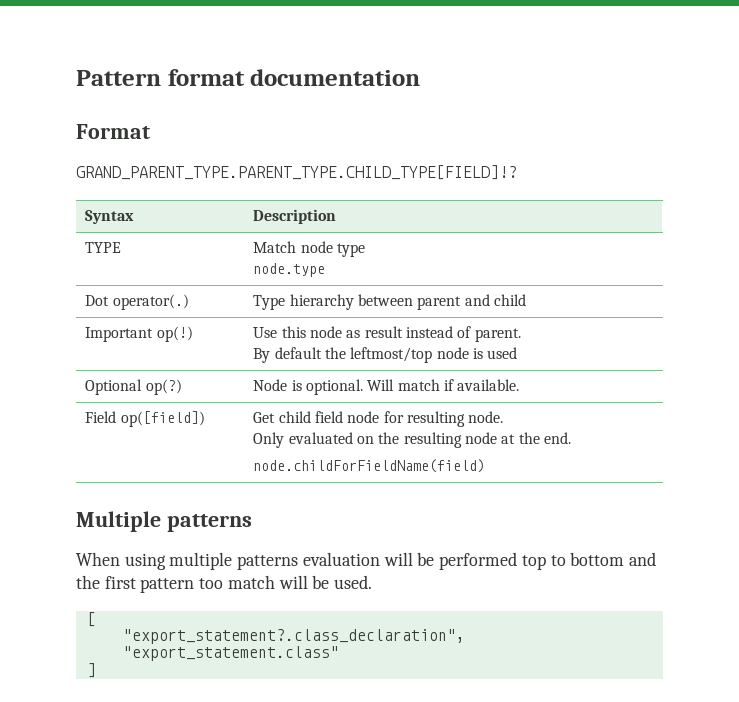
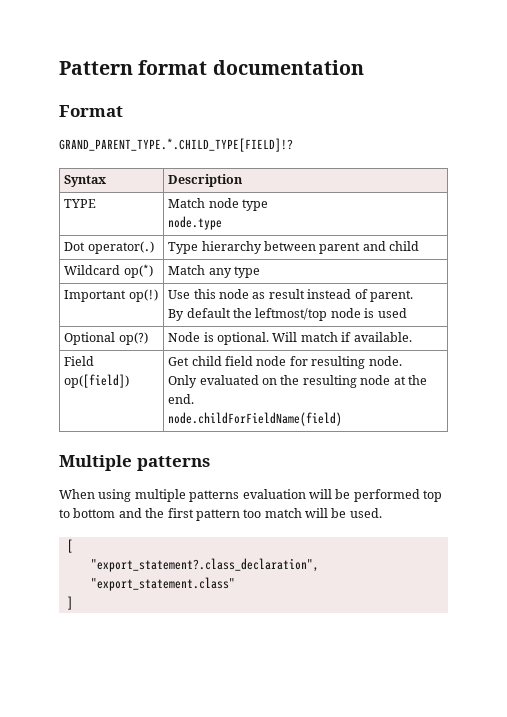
[76,165,517,180] GRAND_PARENT_TYPE.PARENT_TYPE.CHILD_TYPE[FIELD]!? -> [59,138,293,152] GRAND_PARENT_TYPE.*.CHILD_TYPE[FIELD]!?
(526, 300) none -> [64,264,153,278] [168,265,261,278] // Wildcard op(*) | Match any type

